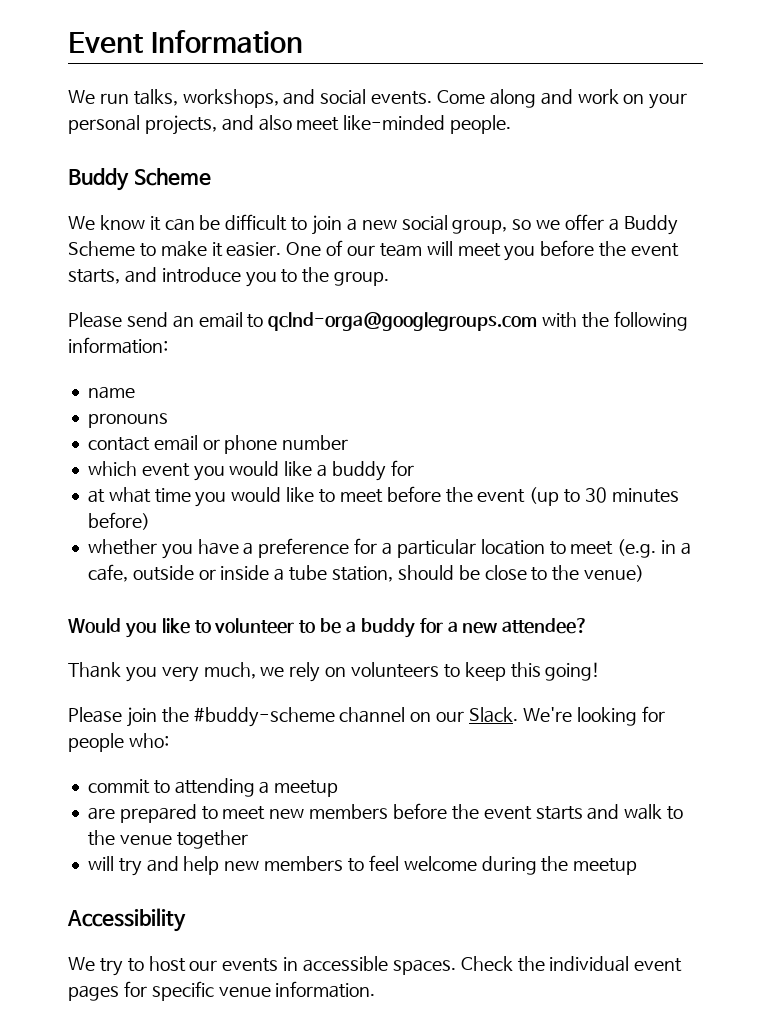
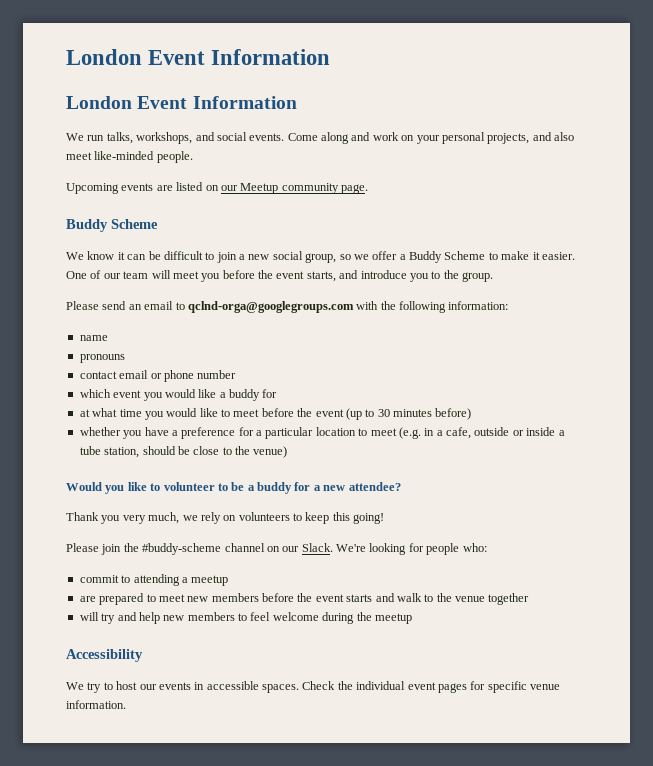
(68, 42) none -> [66,49,331,65] [66,96,132,109] London Event Information // London
(512, 124) none -> [66,182,368,194] // Upcoming events are listed on our Meetup community page.

